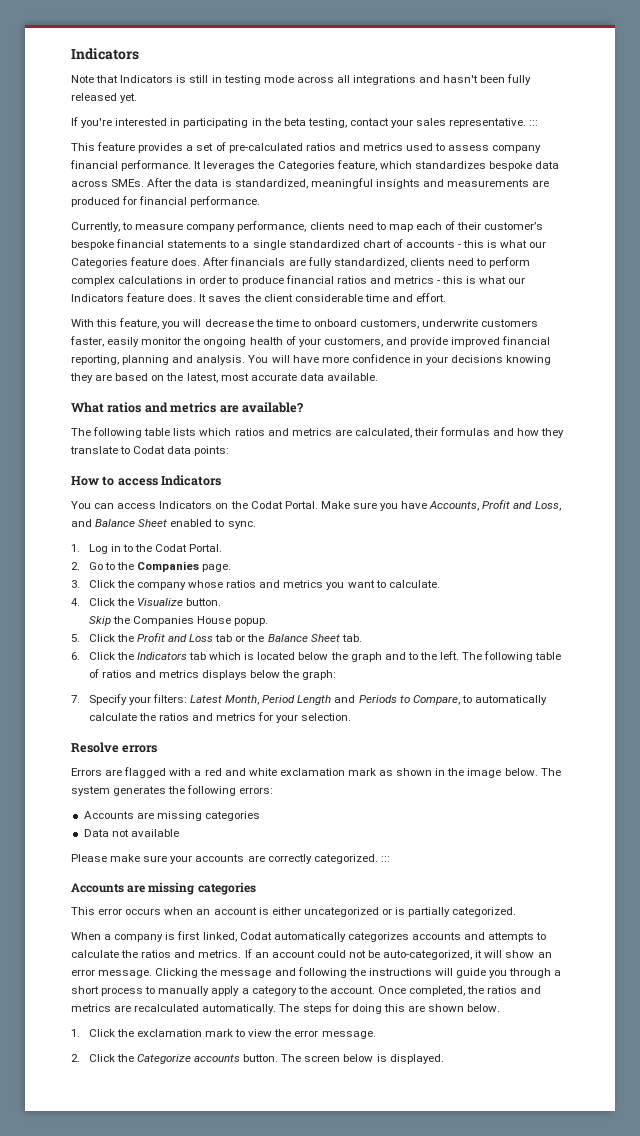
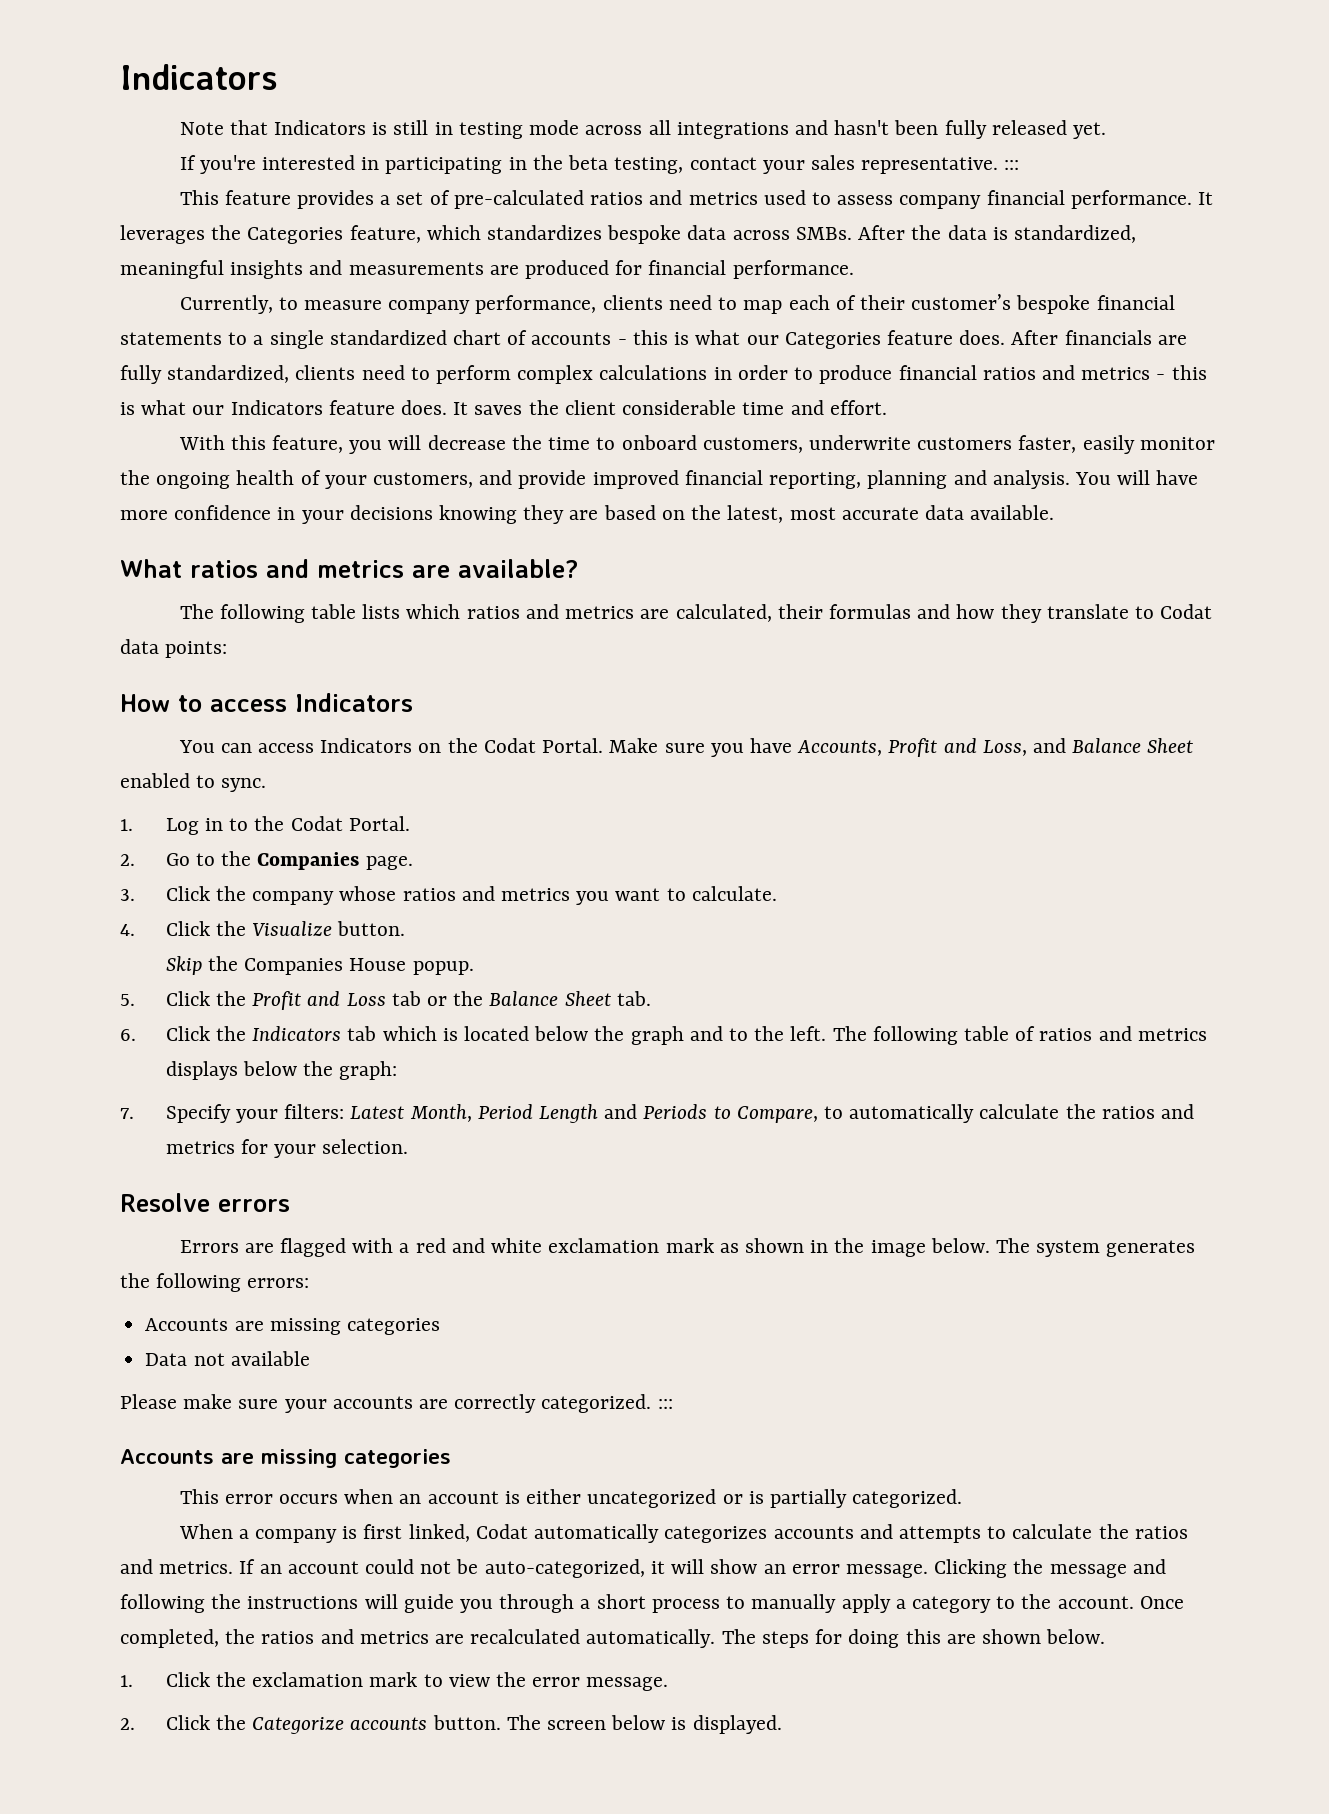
[111,179,145,187] SMEs. -> [795,227,852,240] SMBs.

